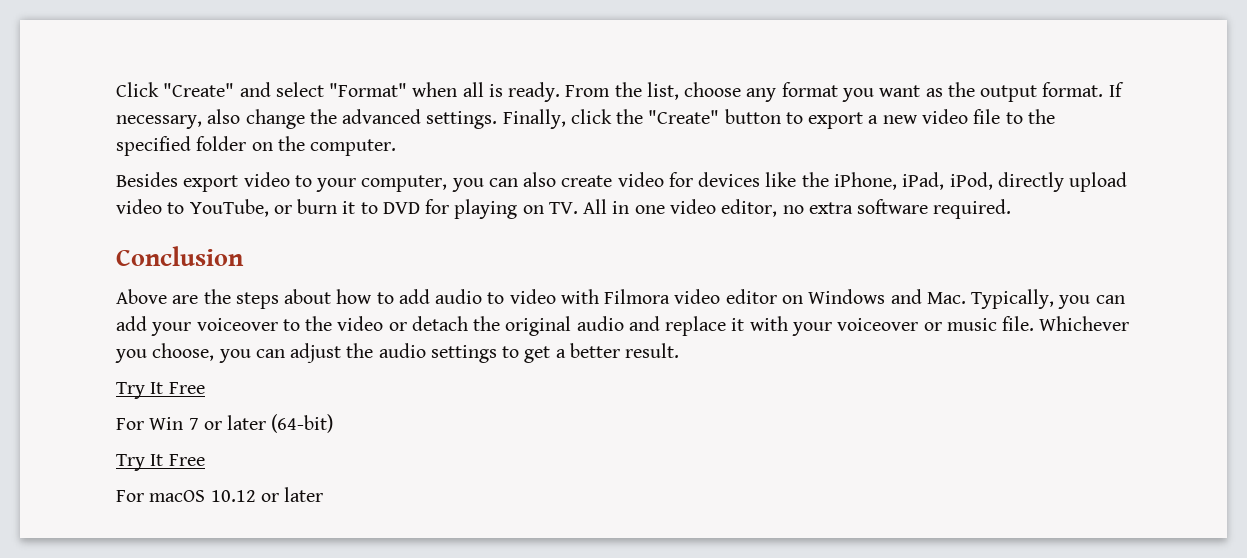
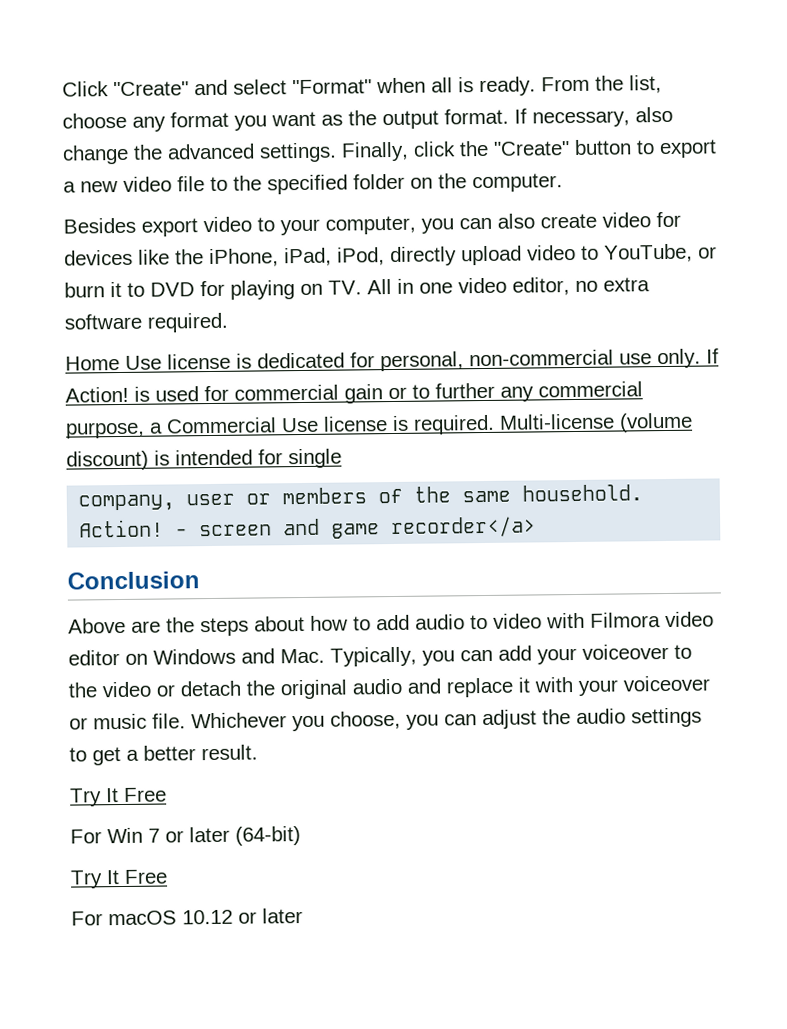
(1012, 209) none -> [65,348,719,372] [65,381,643,404] [65,412,693,439] [66,448,342,471] [78,484,644,512] [79,516,537,539] // Home Use license is dedicated for personal, non-commercial use only. If Action! is used for commercial gain or to further any commercial purpose, a Commercial Use license is required. Multi-license (volume discount) is intended for single // company, user or members of the same household. Action! - screen and game recorder</a>

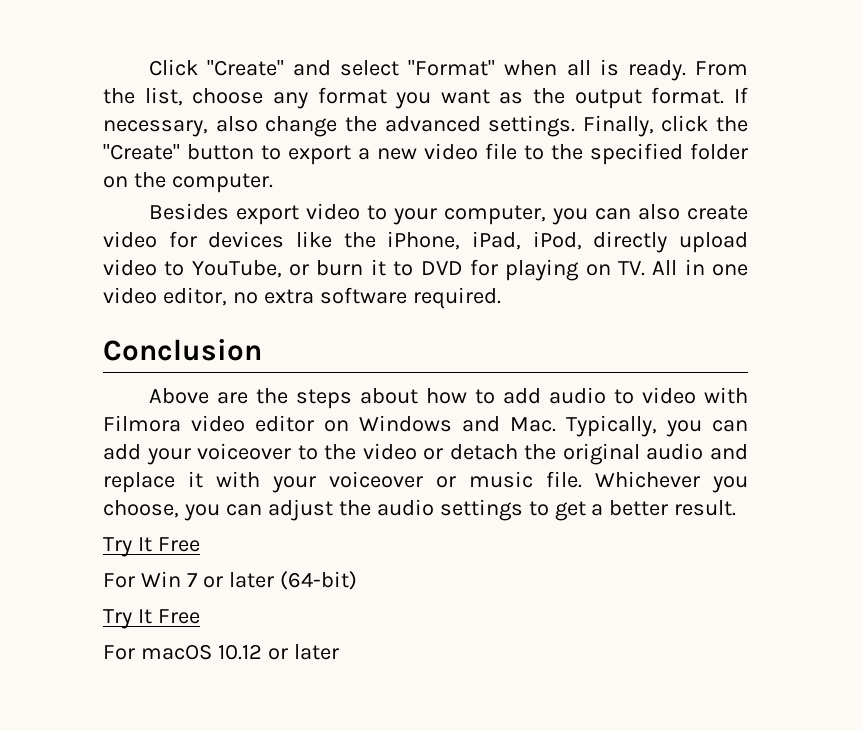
[65,348,719,372] [65,381,643,404] [65,412,693,439] [66,448,342,471] [78,484,644,512] [79,516,537,539] // Home Use license is dedicated for personal, non-commercial use only. If Action! is used for commercial gain or to further any commercial purpose, a Commercial Use license is required. Multi-license (volume discount) is intended for single // company, user or members of the same household. Action! - screen and game recorder</a> -> (501, 298) none

